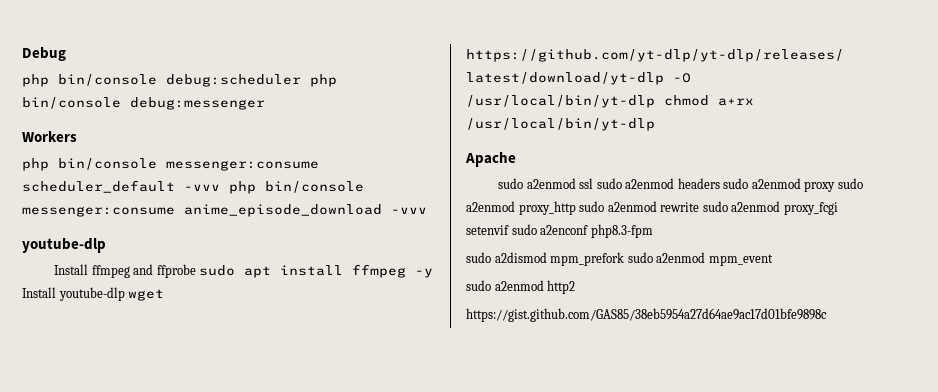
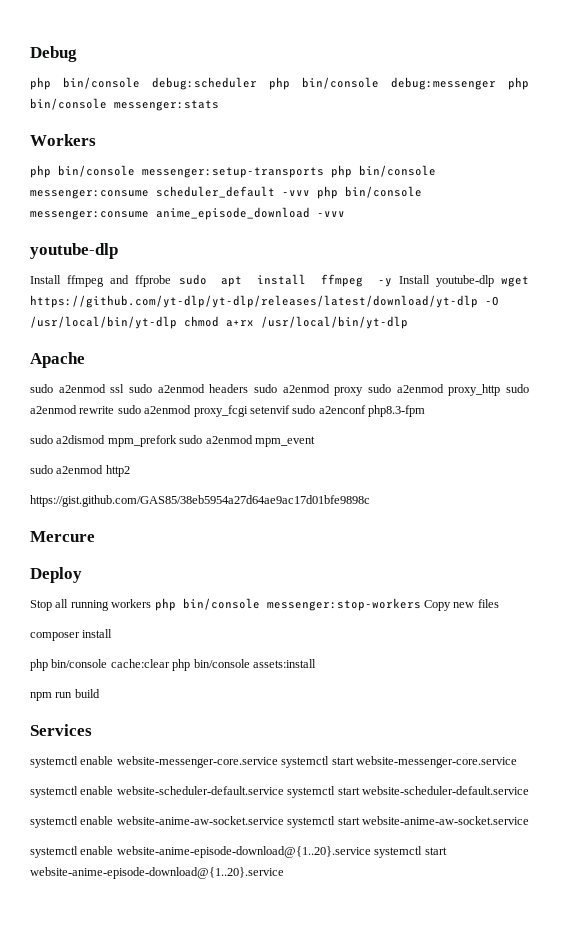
(265, 103) none -> [508,77,529,90] [30,98,219,111] php bin/console messenger:stats
(157, 164) none -> [142,165,436,178] messenger:setup-transports php bin/console
(827, 315) none -> [30,531,95,542] [30,567,82,583] [30,598,499,611] [30,629,113,641] [30,659,316,671] [30,689,100,701] [30,724,92,736] [30,756,517,768] [30,786,529,798] [30,816,529,828] [30,846,447,858] [30,867,284,879] // Mercure // Deploy // Stop all running workers php bin/console messenger:stop-workers Copy new files // composer install // php bin/console cache:clear php bin/console assets:install // npm run build // Services // systemctl enable website-messenger-core.service systemctl start website-messenger-core.service // systemctl enable website-scheduler-default.service systemctl start website-scheduler-default.service // systemctl enable website-anime-aw-socket.service systemctl start website-anime-aw-socket.service // systemctl enable website-anime-episode-download@{1..20}.service systemctl start website-anime-episode-download@{1..20}.service

